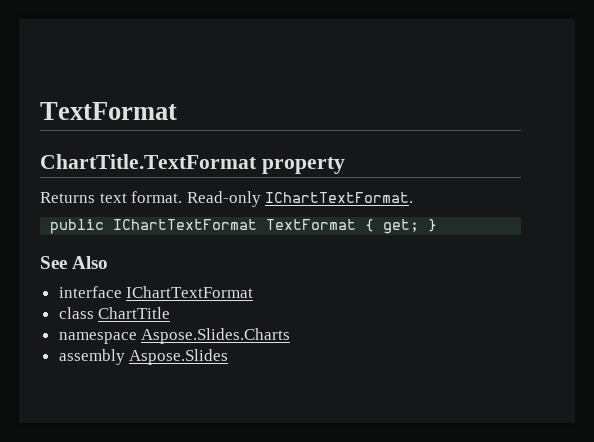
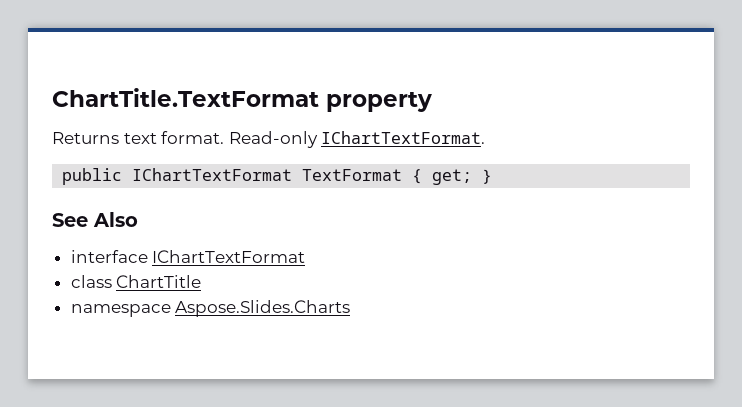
[40,102,177,120] TextFormat // -> (52, 97) none
[58,349,229,365] // assembly Aspose.Slides -> (351, 308) none

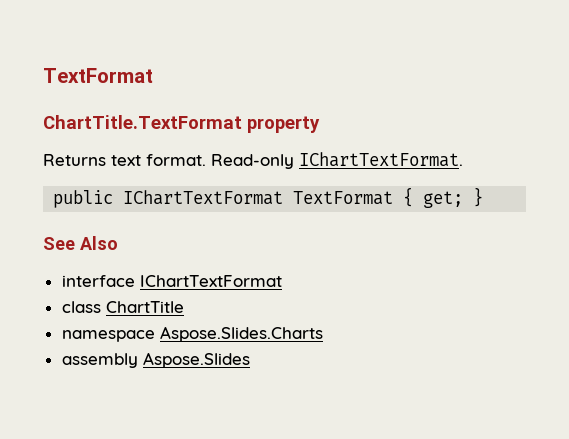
(52, 97) none -> [43,68,153,83] TextFormat //
(351, 308) none -> [61,352,250,368] // assembly Aspose.Slides

